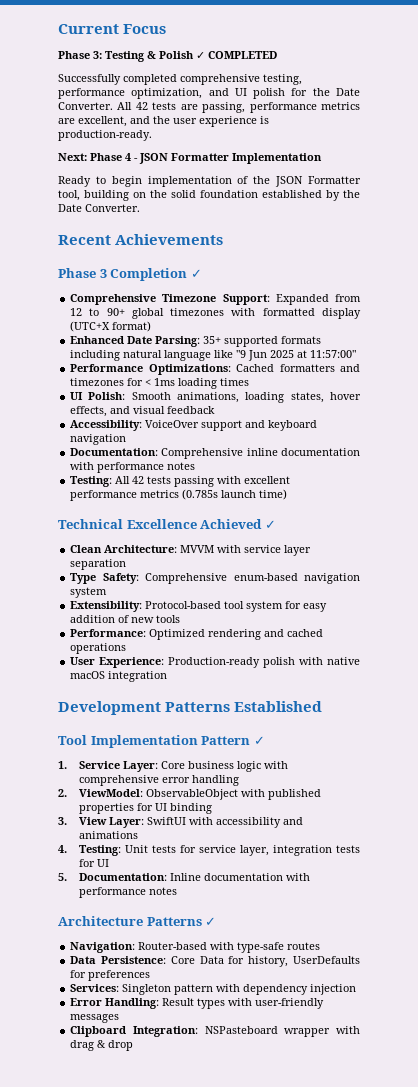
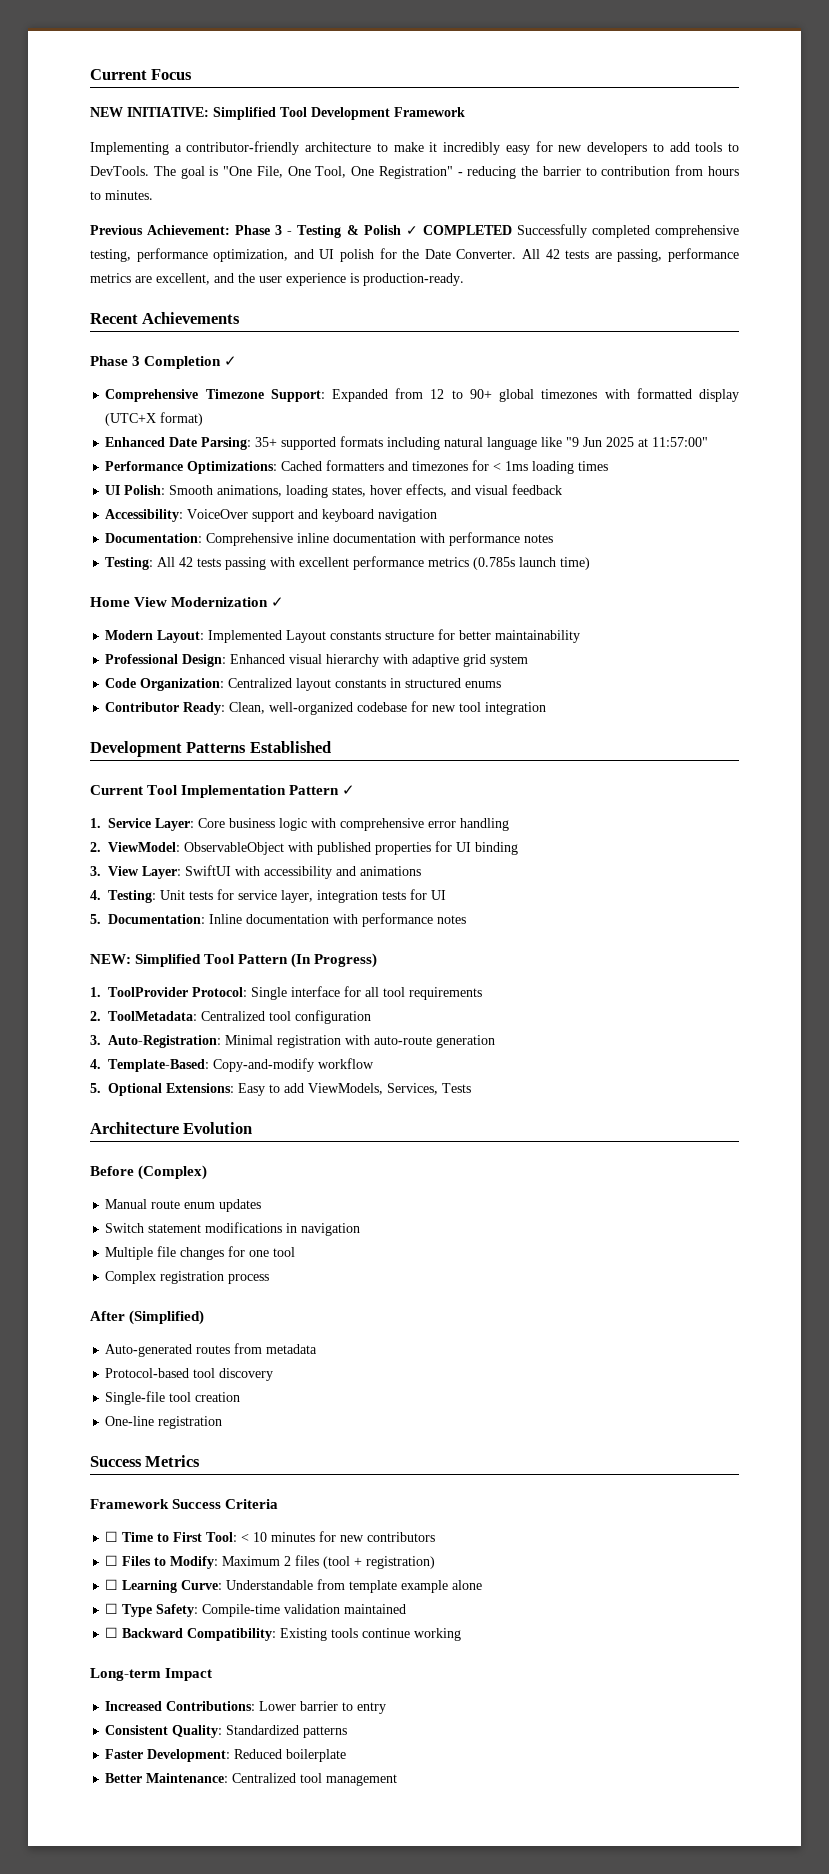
[58,51,102,59] Phase 3: -> [90,107,465,120] [90,141,740,155] [90,165,739,179] [90,190,153,200] [90,225,293,235] NEW INITIATIVE: Simplified Tool Development Framework // Implementing a contributor-friendly architecture to make it incredibly easy for new developers to add tools to DevTools. The goal is "One File, One Tool, One Registration" - reducing the barrier to contribution from hours to minutes. // Previous Achievement: Phase 3 -
(277, 55) // -> (512, 230) none
[58,153,322,164] [58,176,361,187] [58,190,360,201] [58,204,140,212] // Next: Phase 4 - JSON Formatter Implementation // Ready to begin implementation of the JSON Formatter tool, building on the solid foundation established by the Date Converter. -> (464, 279) none
[58,519,276,529] [70,545,312,556] [70,559,127,570] [70,573,360,584] [70,587,108,598] [70,601,328,612] [70,615,181,623] [70,629,324,640] [70,643,127,654] [70,657,360,668] [70,671,106,679] Technical Excellence Achieved ✓ // Clean Architecture: MVVM with service layer separation // Type Safety: Comprehensive enum-based navigation system // Extensibility: Protocol-based tool system for easy addition of new tools // Performance: Optimized rendering and cached operations // User Experience: Production-ready polish with native macOS -> [90,597,285,607] [105,629,581,643] [105,654,529,667] [105,678,502,691] [105,701,482,715] Home View Modernization ✓ // Modern Layout: Implemented Layout constants structure for better maintainability // Professional Design: Enhanced visual hierarchy with adaptive grid system // Code Organization: Centralized layout constants in structured enums // Contributor Ready: Clean, well-organized codebase for new tool
(323, 706) none -> [90,785,143,795] Current
[58,916,217,926] [70,942,321,953] [70,956,360,967] [70,970,151,981] [70,984,357,995] [70,998,325,1009] [70,1014,120,1023] [70,1026,360,1037] [70,1040,134,1051] Architecture Patterns ✓ // Navigation: Router-based with type-safe routes // Data Persistence: Core Data for history, UserDefaults for preferences // Services: Singleton pattern with dependency injection // Error Handling: Result types with user-friendly messages // Clipboard Integration: NSPasteboard wrapper with drag & drop -> [90,953,378,968] [90,986,482,1000] [90,1010,371,1024] [90,1035,495,1048] [90,1058,374,1072] [90,1083,471,1096] [90,1122,253,1134] [90,1165,208,1180] [105,1199,262,1212] [105,1222,361,1236] [105,1246,296,1260] [105,1271,270,1284] [90,1310,205,1325] [105,1343,318,1357] [105,1368,274,1381] [105,1391,241,1405] [105,1416,223,1429] [90,1455,201,1467] [90,1499,279,1509] [105,1531,436,1542] [105,1555,436,1569] [105,1579,483,1593] [105,1603,407,1617] [105,1627,462,1641] [90,1668,213,1681] [105,1701,387,1714] [105,1725,348,1738] [105,1749,347,1762] [105,1773,398,1786] NEW: Simplified Tool Pattern (In Progress) // 1. ToolProvider Protocol: Single interface for all tool requirements // 2. ToolMetadata: Centralized tool configuration // 3. Auto-Registration: Minimal registration with auto-route generation // 4. Template-Based: Copy-and-modify workflow // 5. Optional Extensions: Easy to add ViewModels, Services, Tests // Architecture Evolution // Before (Complex) // Manual route enum updates // Switch statement modifications in navigation // Multiple file changes for one tool // Complex registration process // After (Simplified) // Auto-generated routes from metadata // Protocol-based tool discovery // Single-file tool creation // One-line registration // Success Metrics // Framework Success Criteria // ☐ Time to First Tool: < 10 minutes for new contributors // ☐ Files to Modify: Maximum 2 files (tool + registration) // ☐ Learning Curve: Understandable from template example alone // ☐ Type Safety: Compile-time validation maintained // ☐ Backward Compatibility: Existing tools continue working // Long-term Impact // Increased Contributions: Lower barrier to entry // Consistent Quality: Standardized patterns // Faster Development: Reduced boilerplate // Better Maintenance: Centralized tool management

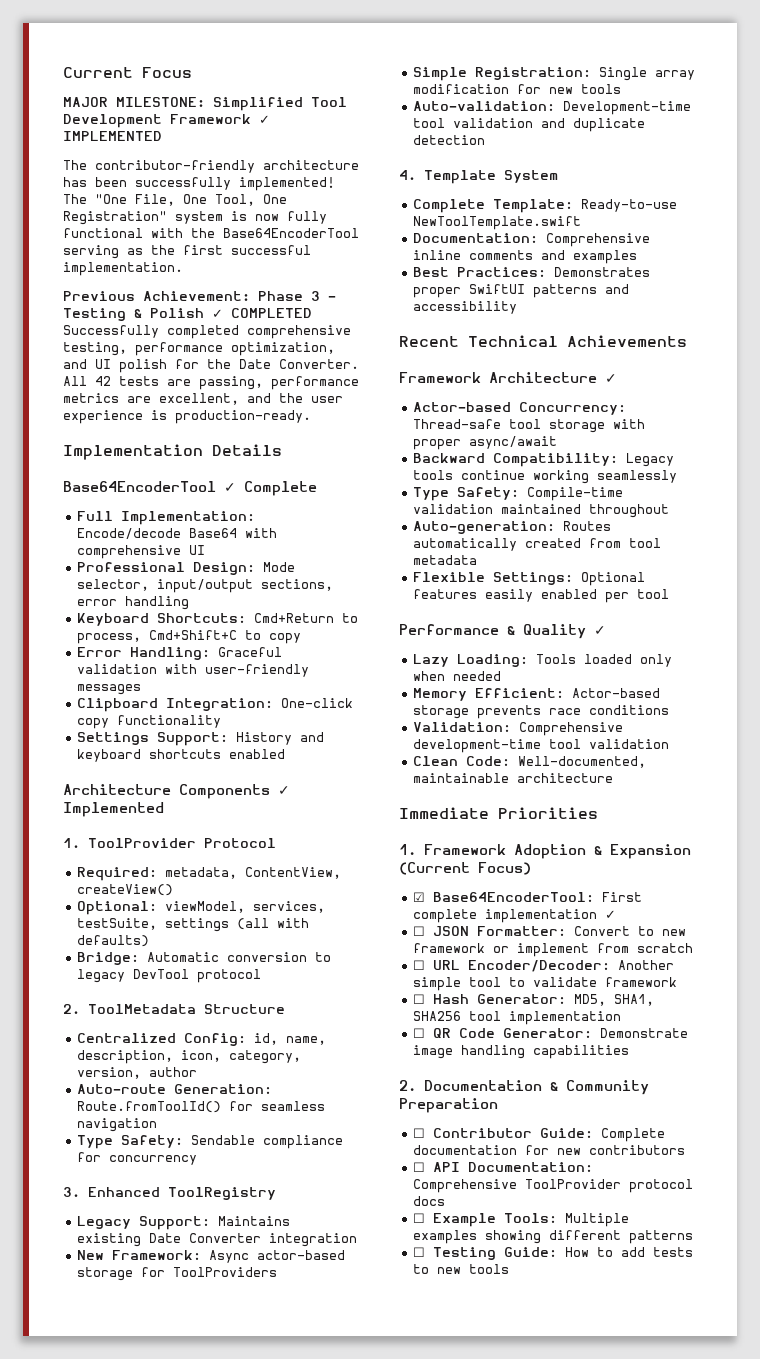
[90,107,209,117] NEW INITIATIVE: -> [63,97,205,107] MAJOR MILESTONE:
[90,141,740,155] [90,166,219,179] // Implementing a contributor-friendly architecture to make it incredibly easy for new developers to add tools to DevTools. The goal is -> [259,115,270,124] [63,131,162,141] [63,160,359,173] [63,177,335,191] [63,194,87,204] ✓ IMPLEMENTED // The contributor-friendly architecture has been successfully implemented! The
[457,165,739,179] [90,190,153,200] - reducing the barrier to contribution from hours to minutes. -> [175,211,327,224] [63,228,359,238] [63,245,311,259] [63,262,183,276] system is now fully functional with the Base64EncoderTool serving as the first successful implementation.
[90,312,241,324] [90,356,238,369] [105,388,740,402] [105,412,204,426] [105,436,709,450] [105,460,609,474] [105,484,563,498] [105,509,438,522] [105,532,554,546] [105,556,591,570] [90,597,285,607] [105,629,581,643] [105,654,529,667] [105,678,502,691] [105,701,547,715] [90,741,331,757] [90,785,356,798] [90,818,509,831] [90,841,518,855] [90,865,421,879] [90,889,446,903] [90,913,466,927] [90,953,378,968] [90,986,482,1000] [90,1010,371,1024] [90,1035,495,1048] [90,1058,374,1072] [90,1083,471,1096] [90,1122,253,1134] [90,1165,208,1180] [105,1199,262,1212] [105,1222,361,1236] [105,1246,296,1260] [105,1271,270,1284] [90,1310,205,1325] [105,1343,318,1357] [105,1368,274,1381] [105,1391,241,1405] [105,1416,223,1429] [90,1455,201,1467] [90,1499,279,1509] [105,1531,436,1542] [105,1555,436,1569] [105,1579,483,1593] [105,1603,407,1617] [105,1627,462,1641] [90,1668,213,1681] [105,1701,387,1714] [105,1725,348,1738] [105,1749,347,1762] [105,1773,398,1786] Recent Achievements // Phase 3 Completion ✓ // Comprehensive Timezone Support: Expanded from 12 to 90+ global timezones with formatted display (UTC+X format) // Enhanced Date Parsing: 35+ supported formats including natural language like "9 Jun 2025 at 11:57:00" // Performance Optimizations: Cached formatters and timezones for < 1ms loading times // UI Polish: Smooth animations, loading states, hover effects, and visual feedback // Accessibility: VoiceOver support and keyboard navigation // Documentation: Comprehensive inline documentation with performance notes // Testing: All 42 tests passing with excellent performance metrics (0.785s launch time) // Home View Modernization ✓ // Modern Layout: Implemented Layout constants structure for better maintainability // Professional Design: Enhanced visual hierarchy with adaptive grid system // Code Organization: Centralized layout constants in structured enums // Contributor Ready: Clean, well-organized codebase for new tool integration // Development Patterns Established // Current Tool Implementation Pattern ✓ // 1. Service Layer: Core business logic with comprehensive error handling // 2. ViewModel: ObservableObject with published properties for UI binding // 3. View Layer: SwiftUI with accessibility and animations // 4. Testing: Unit tests for service layer, integration tests for UI // 5. Documentation: Inline documentation with performance notes // NEW: Simplified Tool Pattern (In Progress) // 1. ToolProvider Protocol: Single interface for all tool requirements // 2. ToolMetadata: Centralized tool configuration // 3. Auto-Registration: Minimal registration with auto-route generation // 4. Template-Based: Copy-and-modify workflow // 5. Optional Extensions: Easy to add ViewModels, Services, Tests // Architecture Evolution // Before (Complex) // Manual route enum updates // Switch statement modifications in navigation // Multiple file changes for one tool // Complex registration process // After (Simplified) // Auto-generated routes from metadata // Protocol-based tool discovery // Single-file tool creation // One-line registration // Success Metrics // Framework Success Criteria // ☐ Time to First Tool: < 10 minutes for new contributors // ☐ Files to Modify: Maximum 2 files (tool + registration) // ☐ Learning Curve: Understandable from template example alone // ☐ Type Safety: Compile-time validation maintained // ☐ Backward Compatibility: Existing tools continue working // Long-term Impact // Increased Contributions: Lower barrier to entry // Consistent Quality: Standardized patterns // Faster Development: Reduced boilerplate // Better Maintenance: Centralized tool management -> [63,444,282,460] [63,481,317,496] [77,511,256,525] [77,528,278,539] [77,545,206,559] [77,562,296,575] [77,579,334,593] [77,596,190,610] [77,613,359,626] [77,630,302,644] [77,647,283,660] [77,664,310,677] [77,684,142,695] [77,698,354,712] [77,715,222,729] [77,732,325,746] [77,749,286,762] [63,784,290,799] [63,802,164,817] [63,838,276,848] [77,867,342,881] [77,884,174,896] [77,901,326,915] [77,918,310,932] [77,935,150,947] [77,952,332,965] [77,969,262,983] [63,1004,285,1014] [77,1033,327,1046] [77,1050,302,1064] [77,1067,198,1079] [77,1084,273,1094] [77,1101,326,1113] [77,1118,158,1132] [77,1135,344,1149] [77,1152,198,1165] [63,1187,276,1200] [77,1216,291,1230] [77,1233,358,1247] [77,1250,346,1263] [77,1267,278,1281] [413,67,696,81] [413,84,622,94] [413,101,692,115] [413,118,646,132] [413,135,486,145] [399,170,558,184] [413,199,678,213] [413,216,582,230] [413,233,651,247] [413,250,638,264] [413,267,651,277] [413,284,630,298] [413,301,518,314] [399,335,687,347] [399,372,617,383] [413,402,627,415] [413,419,646,433] [413,436,558,450] [413,453,675,467] [413,470,678,484] [413,487,624,501] [413,504,670,518] [413,521,612,534] [413,538,662,551] [413,555,478,565] [413,572,646,586] [413,589,670,603] [399,624,606,639] [413,654,673,667] [413,671,502,681] [413,688,661,701] [413,705,670,719] [413,722,624,736] [413,739,670,753] [413,756,647,768] [413,773,614,783] [399,807,598,819] [399,844,691,859] [399,862,531,875] [413,892,643,902] [413,909,617,923] [413,926,687,936] [413,943,694,957] [413,960,675,972] [413,977,678,991] [413,994,655,1006] [413,1011,622,1025] [413,1028,689,1038] [413,1045,630,1059] [399,1080,649,1095] [399,1098,498,1113] [413,1128,666,1142] [413,1145,686,1155] [413,1162,594,1172] [413,1179,694,1193] [413,1196,446,1206] [413,1213,630,1227] [413,1230,694,1244] [413,1247,694,1260] [413,1264,510,1274] Implementation Details // Base64EncoderTool ✓ Complete // Full Implementation: Encode/decode Base64 with comprehensive UI // Professional Design: Mode selector, input/output sections, error handling // Keyboard Shortcuts: Cmd+Return to process, Cmd+Shift+C to copy // Error Handling: Graceful validation with user-friendly messages // Clipboard Integration: One-click copy functionality // Settings Support: History and keyboard shortcuts enabled // Architecture Components ✓ Implemented // 1. ToolProvider Protocol // Required: metadata, ContentView, createView() // Optional: viewModel, services, testSuite, settings (all with defaults) // Bridge: Automatic conversion to legacy DevTool protocol // 2. ToolMetadata Structure // Centralized Config: id, name, description, icon, category, version, author // Auto-route Generation: Route.fromToolId() for seamless navigation // Type Safety: Sendable compliance for concurrency // 3. Enhanced ToolRegistry // Legacy Support: Maintains existing Date Converter integration // New Framework: Async actor-based storage for ToolProviders // Simple Registration: Single array modification for new tools // Auto-validation: Development-time tool validation and duplicate detection // 4. Template System // Complete Template: Ready-to-use NewToolTemplate.swift // Documentation: Comprehensive inline comments and examples // Best Practices: Demonstrates proper SwiftUI patterns and accessibility // Recent Technical Achievements // Framework Architecture ✓ // Actor-based Concurrency: Thread-safe tool storage with proper async/await // Backward Compatibility: Legacy tools continue working seamlessly // Type Safety: Compile-time validation maintained throughout // Auto-generation: Routes automatically created from tool metadata // Flexible Settings: Optional features easily enabled per tool // Performance & Quality ✓ // Lazy Loading: Tools loaded only when needed // Memory Efficient: Actor-based storage prevents race conditions // Validation: Comprehensive development-time tool validation // Clean Code: Well-documented, maintainable architecture // Immediate Priorities // 1. Framework Adoption & Expansion (Current Focus) // ☑ Base64EncoderTool: First complete implementation ✓ // ☐ JSON Formatter: Convert to new framework or implement from scratch // ☐ URL Encoder/Decoder: Another simple tool to validate framework // ☐ Hash Generator: MD5, SHA1, SHA256 tool implementation // ☐ QR Code Generator: Demonstrate image handling capabilities // 2. Documentation & Community Preparation // ☐ Contributor Guide: Complete documentation for new contributors // ☐ API Documentation: Comprehensive ToolProvider protocol docs // ☐ Example Tools: Multiple examples showing different patterns // ☐ Testing Guide: How to add tests to new tools

